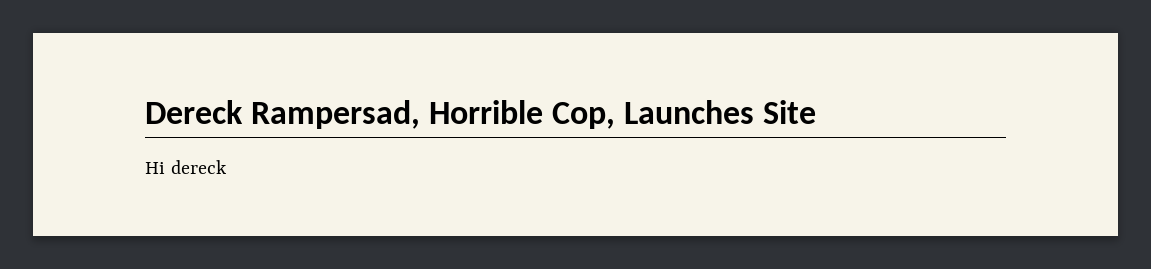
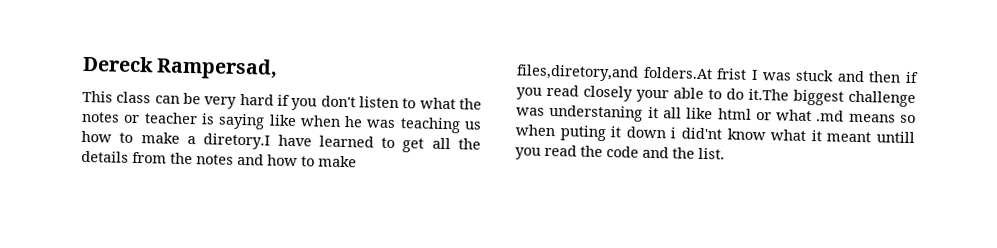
[429,100,817,129] [145,160,227,174] Horrible Cop, Launches Site // Hi dereck -> [82,90,482,111] [81,111,483,134] [81,130,482,153] [81,150,357,168] [516,64,919,84] [516,84,916,108] [516,104,916,124] [515,124,915,144] [515,144,725,160] // This class can be very hard if you don't listen to what the notes or teacher is saying like when he was teaching us how to make a diretory.I have learned to get all the details from the notes and how to make files,diretory,and folders.At frist I was stuck and then if you read closely your able to do it.The biggest challenge was understaning it all like html or what .md means so when puting it down i did'nt know what it meant untill you read the code and the list.

